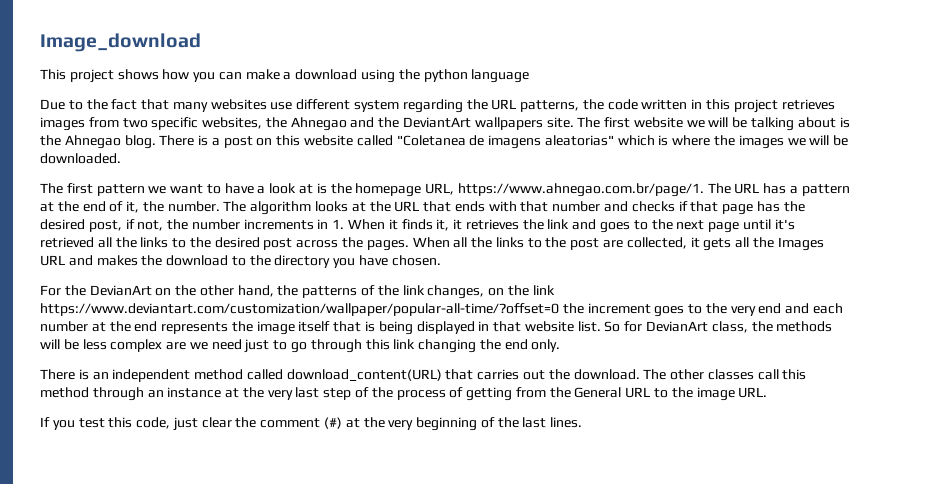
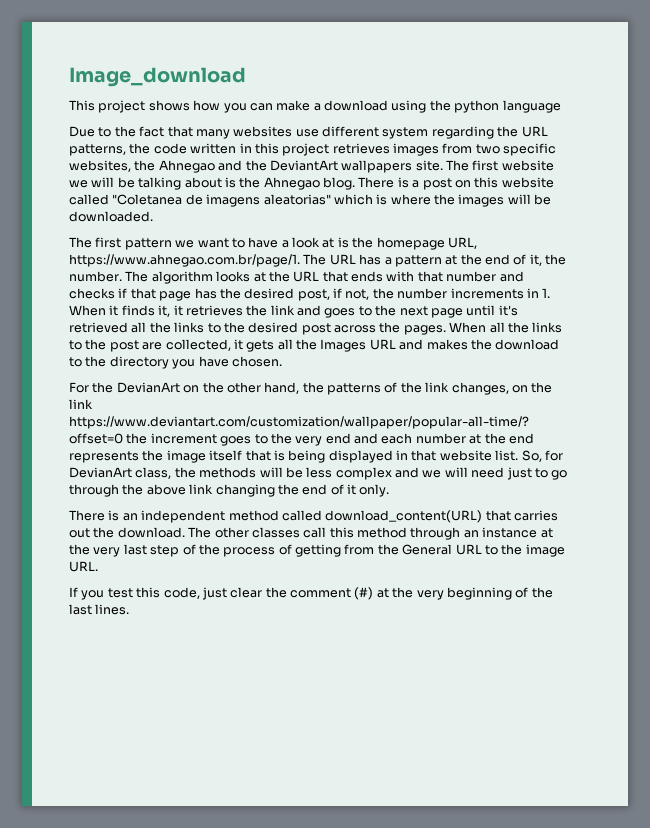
[787,138,806,146] we -> (505, 200) none
[604,321,621,332] So -> [521,450,542,462] So,
[166,342,208,350] are we -> [395,467,468,478] and we will
[365,339,390,350] this -> [122,484,186,495] the above
(528, 344) none -> [330,484,356,495] of it

